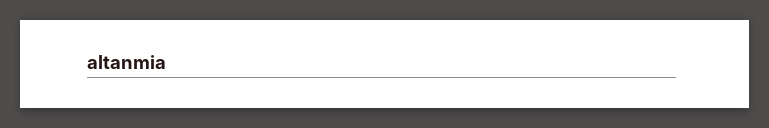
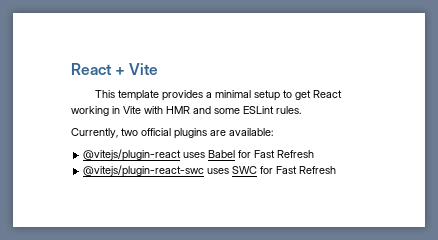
[87,55,166,69] altanmia -> [71,63,159,75] [94,90,342,101] [71,106,301,116] [71,128,273,139] [83,149,315,161] [83,165,337,177] React + Vite // This template provides a minimal setup to get React working in Vite with HMR and some ESLint rules. // Currently, two official plugins are available: // @vitejs/plugin-react uses Babel for Fast Refresh // @vitejs/plugin-react-swc uses SWC for Fast Refresh

